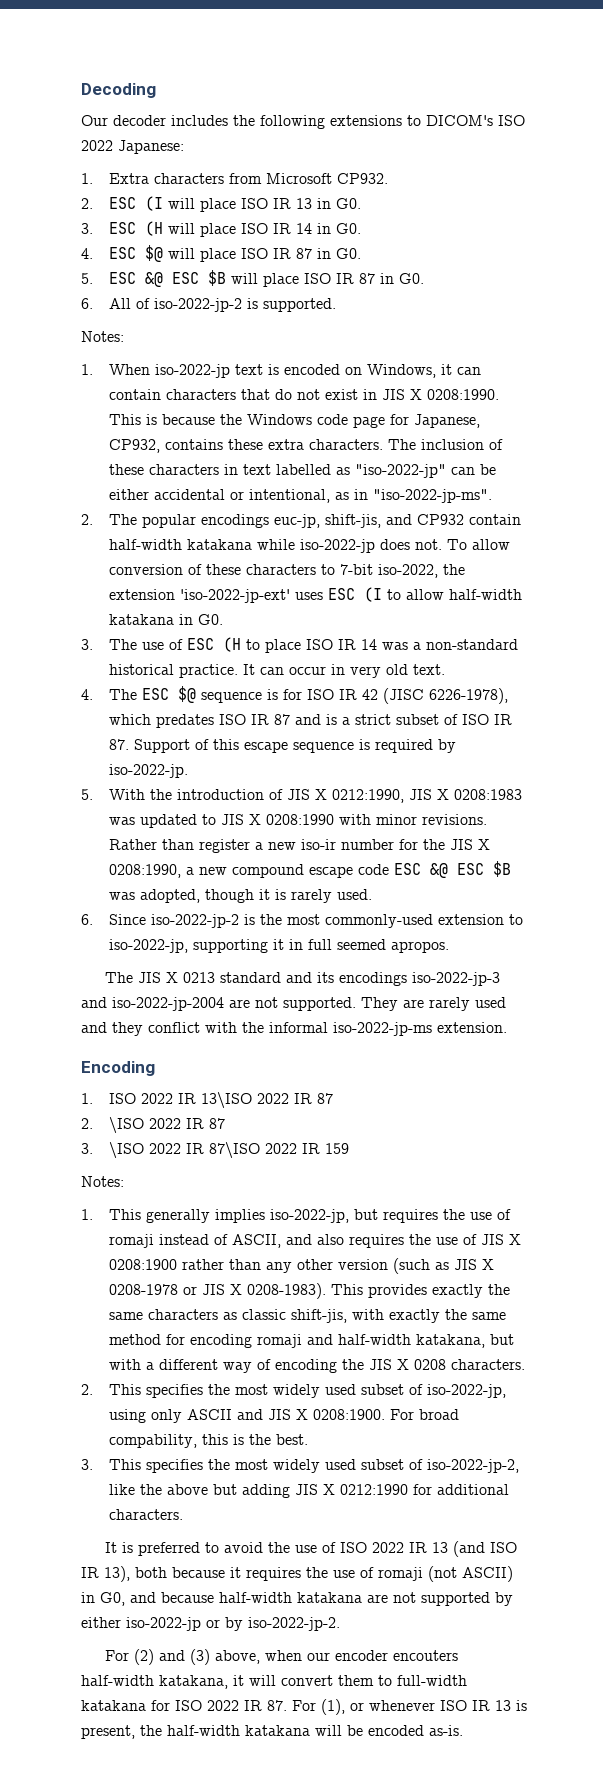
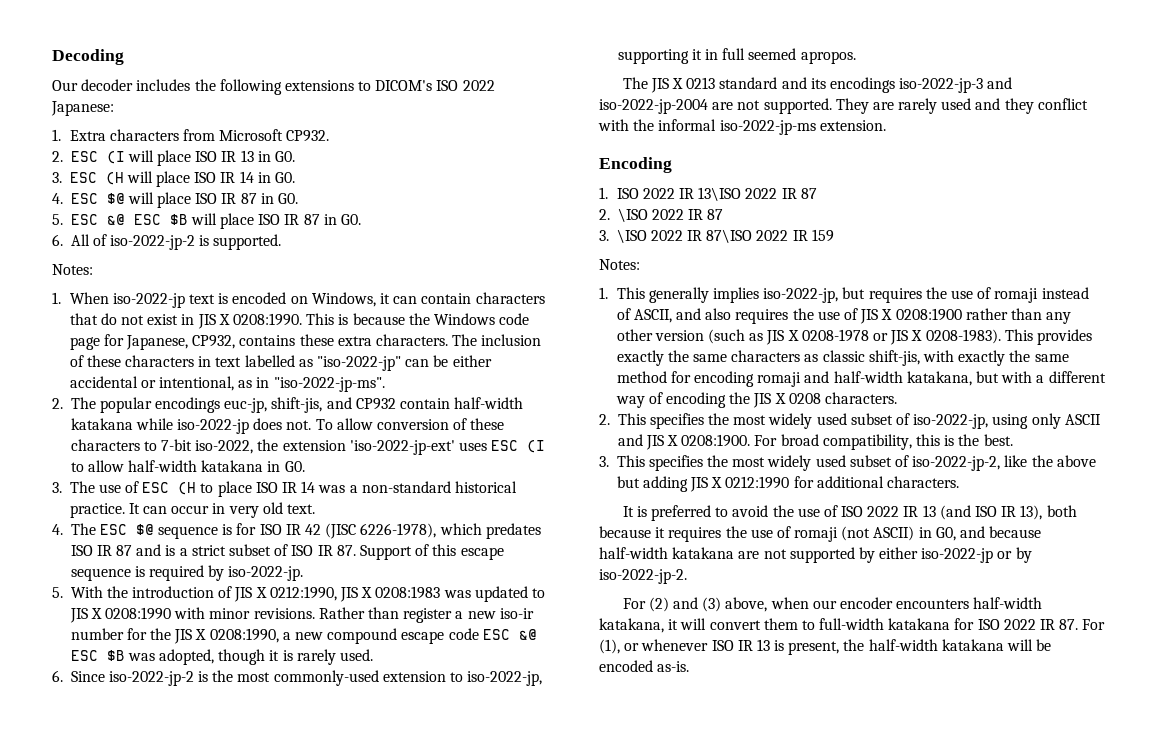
[108,1434,197,1448] compability, -> [822,434,912,450] compatibility,
[393,1650,459,1661] encouters -> [896,599,970,609] encounters

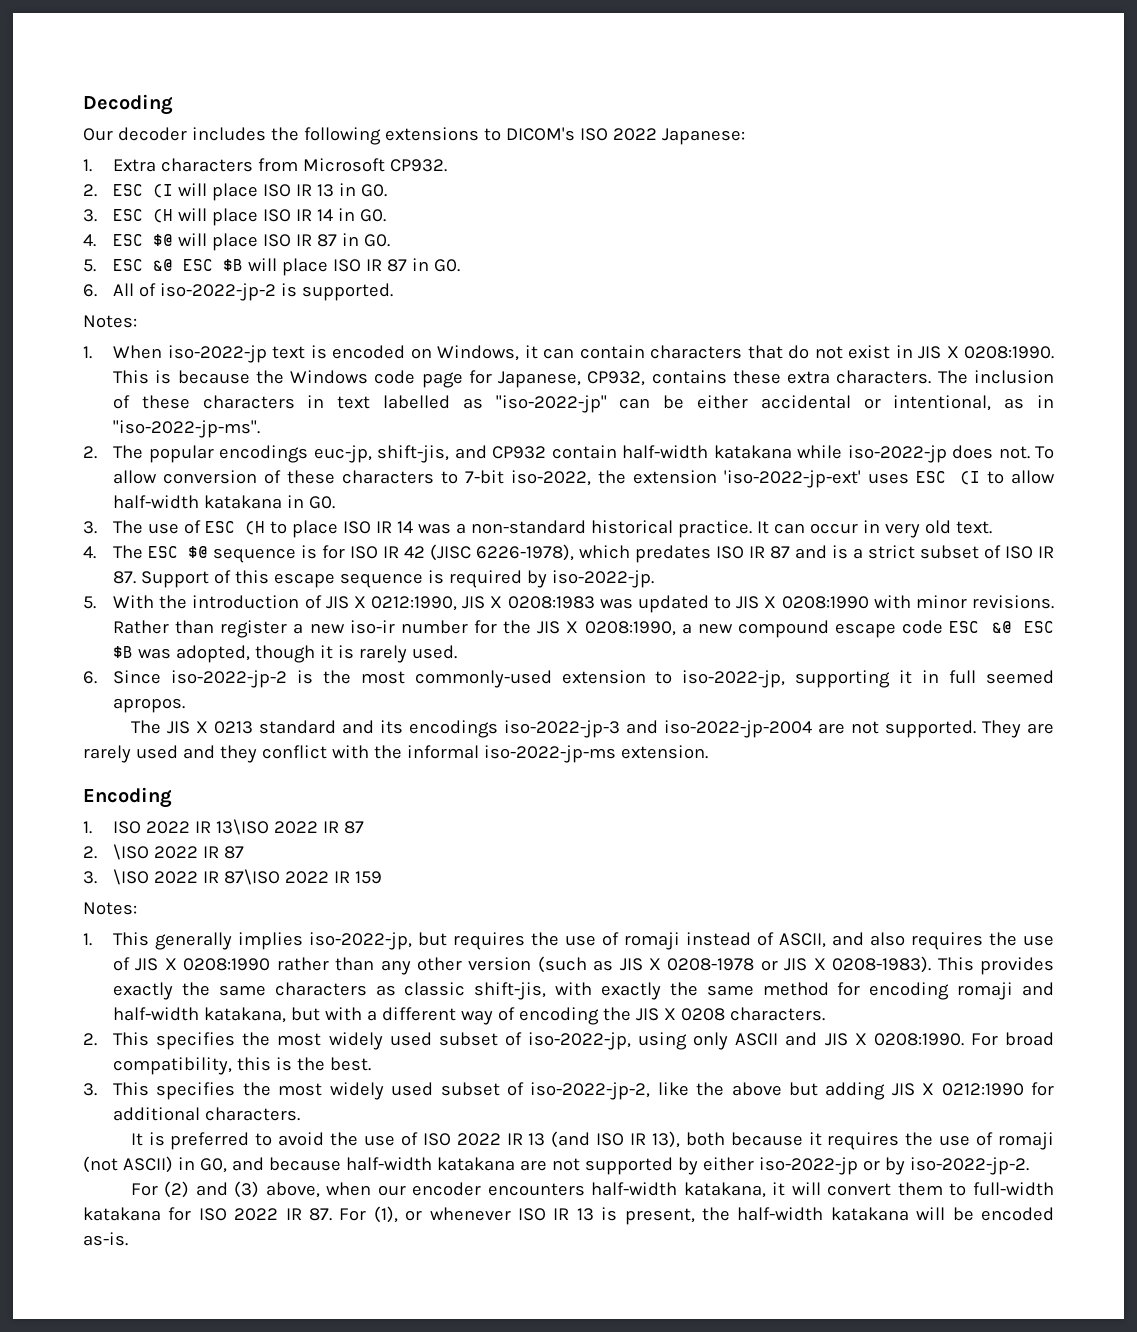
[895,308,962,321] 0208:1900 -> [183,958,271,971] 0208:1990
[681,434,751,447] 0208:1900. -> [873,1033,964,1046] 0208:1990.

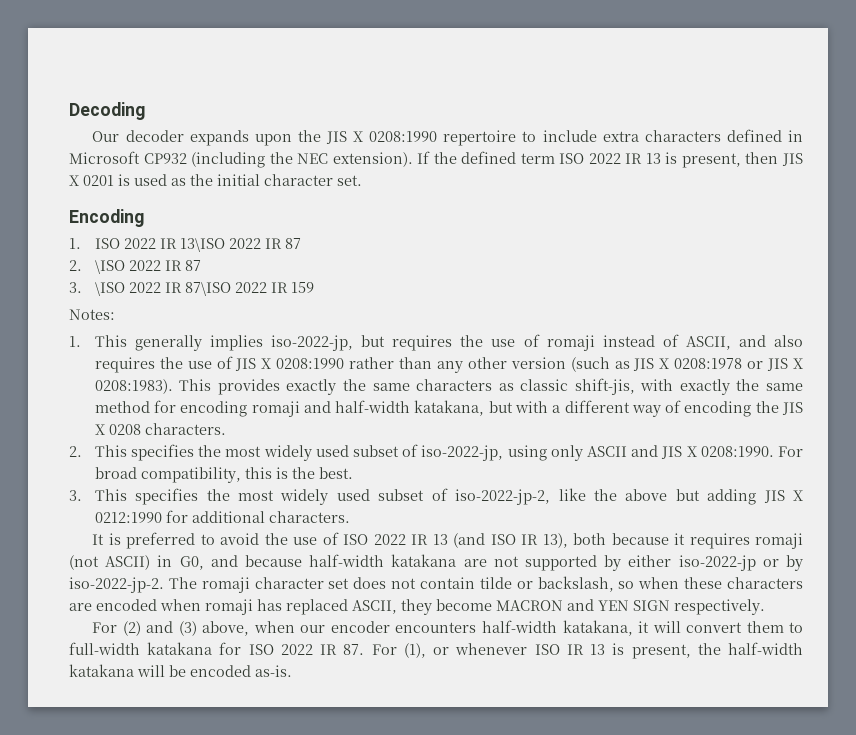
[191,127,745,145] [83,158,448,172] [83,183,388,201] [83,208,387,226] [83,233,391,251] [83,258,461,276] [83,283,394,301] [83,315,137,328] [83,345,1054,363] [113,370,1054,388] [113,395,1054,413] [113,420,261,438] [83,445,1054,463] [113,470,1056,488] [113,495,336,509] [83,520,992,538] [83,544,1054,563] [113,570,654,588] [83,595,1055,613] [113,620,1054,638] [113,645,458,663] [83,670,1054,688] [113,698,186,713] [130,720,1054,738] [83,745,708,763] includes the following extensions to DICOM's ISO 2022 Japanese: // 1. Extra characters from Microsoft CP932. // 2. ESC (I will place ISO IR 13 in G0. // 3. ESC (H will place ISO IR 14 in G0. // 4. ESC $@ will place ISO IR 87 in G0. // 5. ESC &@ ESC $B will place ISO IR 87 in G0. // 6. All of iso-2022-jp-2 is supported. // Notes: // 1. When iso-2022-jp text is encoded on Windows, it can contain characters that do not exist in JIS X 0208:1990. This is because the Windows code page for Japanese, CP932, contains these extra characters. The inclusion of these characters in text labelled as "iso-2022-jp" can be either accidental or intentional, as in "iso-2022-jp-ms". // 2. The popular encodings euc-jp, shift-jis, and CP932 contain half-width katakana while iso-2022-jp does not. To allow conversion of these characters to 7-bit iso-2022, the extension 'iso-2022-jp-ext' uses ESC (I to allow half-width katakana in G0. // 3. The use of ESC (H to place ISO IR 14 was a non-standard historical practice. It can occur in very old text. // 4. The ESC $@ sequence is for ISO IR 42 (JISC 6226-1978), which predates ISO IR 87 and is a strict subset of ISO IR 87. Support of this escape sequence is required by iso-2022-jp. // 5. With the introduction of JIS X 0212:1990, JIS X 0208:1983 was updated to JIS X 0208:1990 with minor revisions. Rather than register a new iso-ir number for the JIS X 0208:1990, a new compound escape code ESC &@ ESC $B was adopted, though it is rarely used. // 6. Since iso-2022-jp-2 is the most commonly-used extension to iso-2022-jp, supporting it in full seemed apropos. // The JIS X 0213 standard and its encodings iso-2022-jp-3 and iso-2022-jp-2004 are not supported. They are rarely used and they conflict with the informal iso-2022-jp-ms extension. -> [189,129,804,146] [69,151,803,168] [69,174,362,186] expands upon the JIS X 0208:1990 repertoire to include extra characters defined in Microsoft CP932 (including the NEC extension). If the defined term ISO 2022 IR 13 is present, then JIS X 0201 is used as the initial character set.
[667,958,755,971] 0208-1978 -> [674,358,743,369] 0208:1978
[832,956,932,973] 0208-1983). -> [94,379,173,394] 0208:1983).
[905,1132,994,1146] the use of -> (750, 541) none
(1029, 1166) none -> [168,576,803,593] [69,599,765,615] The romaji character set does not contain tilde or backslash, so when these characters are encoded when romaji has replaced ASCII, they become MACRON and YEN SIGN respectively.

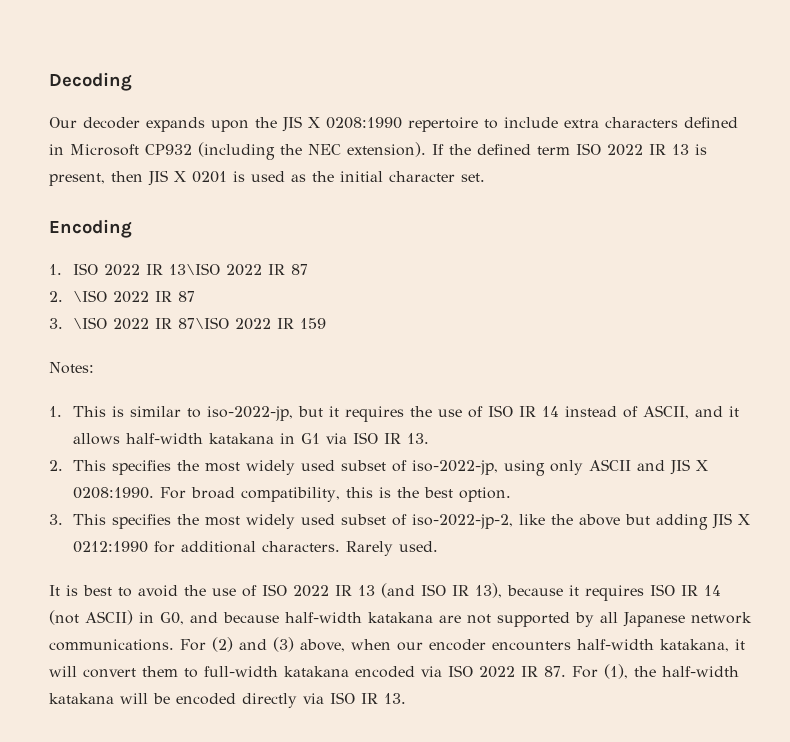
[134,335,263,351] generally implies -> [111,406,201,418] is similar to
[392,334,595,351] requires the use of romaji -> [328,405,559,422] it requires the use of ISO IR 14
[774,335,804,347] [94,356,803,373] [94,378,803,395] [94,400,804,417] [94,423,226,435] also requires the use of JIS X 0208:1990 rather than any other version (such as JIS X 0208:1978 or JIS X 0208:1983). This provides exactly the same characters as classic shift-jis, with exactly the same method for encoding romaji and half-width katakana, but with a different way of encoding the JIS X 0208 characters. -> [728,406,739,417] [72,432,429,445] it allows half-width katakana in G1 via ISO IR 13.
[318,467,353,479] best. -> [423,487,511,502] best option.
(350, 517) none -> [345,541,438,556] Rarely used.
[126,532,196,549] preferred -> [83,585,112,596] best
[573,533,607,545] both -> (502, 590) none
[755,533,803,549] romaji -> [650,584,721,596] ISO IR 14
[628,555,804,571] [69,576,803,593] [69,599,765,615] either iso-2022-jp or by iso-2022-jp-2. The romaji character set does not contain tilde or backslash, so when these characters are encoded when romaji has replaced ASCII, they become MACRON and YEN SIGN respectively. // -> [600,612,752,627] [49,639,174,651] all Japanese network communications.
[219,642,242,655] for -> [355,666,442,678] encoded via
[433,643,691,659] or whenever ISO IR 13 is present, -> (628, 671) none
[255,665,292,677] as-is. -> [242,692,406,708] directly via ISO IR 13.

